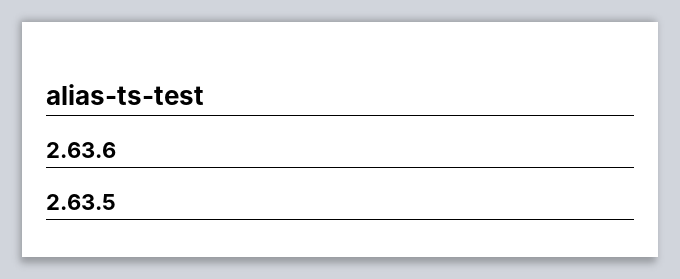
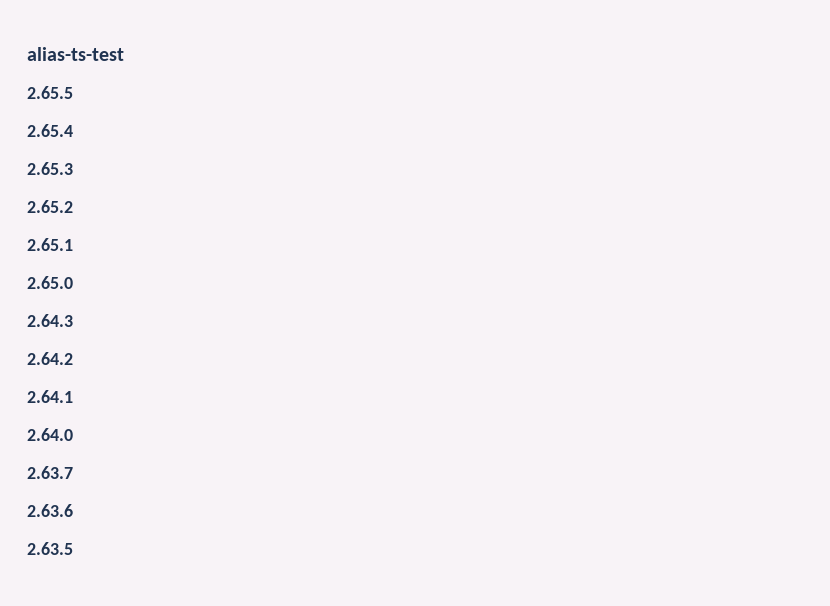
(204, 94) none -> [27,86,73,99] [27,124,73,137] [27,162,73,175] [27,200,73,213] [27,238,73,251] [27,276,73,289] [27,314,73,327] [27,352,73,365] [27,390,73,403] [27,428,73,441] [27,466,73,479] // 2.65.5 // 2.65.4 // 2.65.3 // 2.65.2 // 2.65.1 // 2.65.0 // 2.64.3 // 2.64.2 // 2.64.1 // 2.64.0 // 2.63.7

